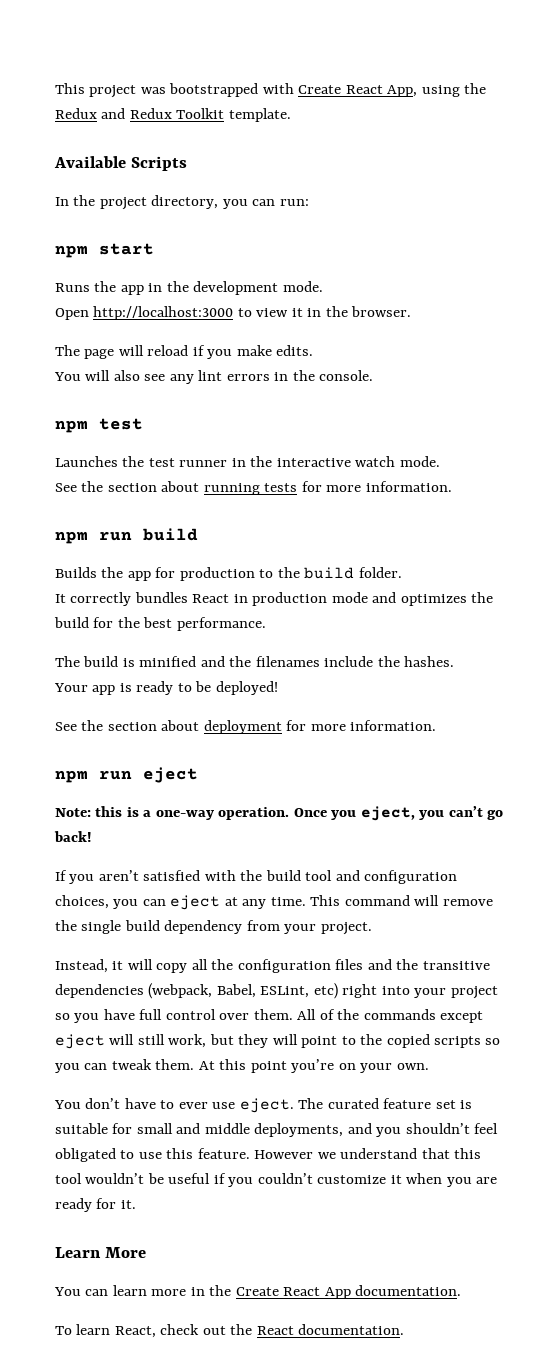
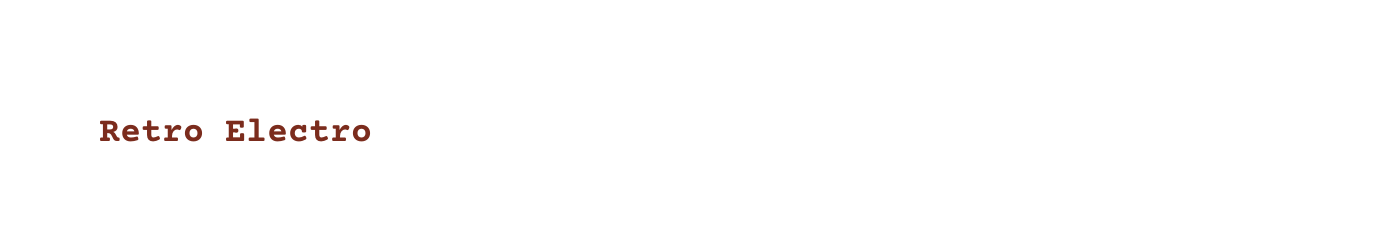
[55,83,487,98] [55,108,291,122] [54,156,188,171] [55,195,309,210] [55,243,154,258] [55,281,323,295] [55,306,412,320] [55,345,314,359] [54,370,374,384] [55,418,143,433] [55,456,440,467] [55,481,452,495] [55,528,198,544] [55,567,402,581] [55,592,494,606] [54,617,266,631] [55,656,455,667] [54,681,278,695] [55,720,437,734] [55,767,198,783] [55,806,504,821] [54,831,92,842] [55,870,458,884] [55,895,493,910] [55,920,372,935] [55,959,490,973] [55,983,498,999] [55,1009,484,1023] [55,1034,501,1049] [55,1059,429,1073] [54,1098,473,1113] [55,1123,499,1137] [55,1148,482,1162] [55,1173,498,1187] [55,1198,136,1212] [55,1247,147,1258] [54,1285,462,1299] [55,1324,405,1338] This project was bootstrapped with Create React App, using the Redux and Redux Toolkit template. // Available Scripts // In the project directory, you can run: // npm start // Runs the app in the development mode. // Open http://localhost:3000 to view it in the browser. // The page will reload if you make edits. // You will also see any lint errors in the console. // npm test // Launches the test runner in the interactive watch mode. // See the section about running tests for more information. // npm run build // Builds the app for production to the build folder. // It correctly bundles React in production mode and optimizes the build for the best performance. // The build is minified and the filenames include the hashes. // Your app is ready to be deployed! // See the section about deployment for more information. // npm run eject // Note: this is a one-way operation. Once you eject, you can’t go back! // If you aren’t satisfied with the build tool and configuration choices, you can eject at any time. This command will remove the single build dependency from your project. // Instead, it will copy all the configuration files and the transitive dependencies (webpack, Babel, ESLint, etc) right into your project so you have full control over them. All of the commands except eject will still work, but they will point to the copied scripts so you can tweak them. At this point you’re on your own. // You don’t have to ever use eject. The curated feature set is suitable for small and middle deployments, and you shouldn’t feel obligated to use this feature. However we understand that this tool wouldn’t be useful if you couldn’t customize it when you are ready for it. // Learn More // You can learn more in the Create React App documentation. // To learn React, check out the React documentation. -> [99,118,372,142] Retro Electro

